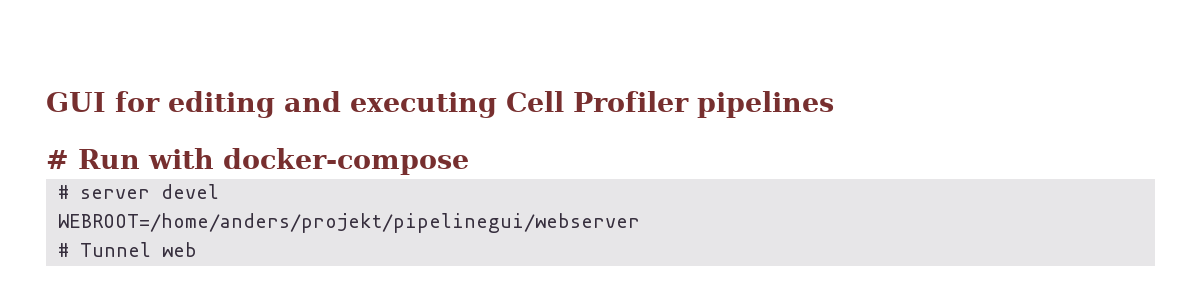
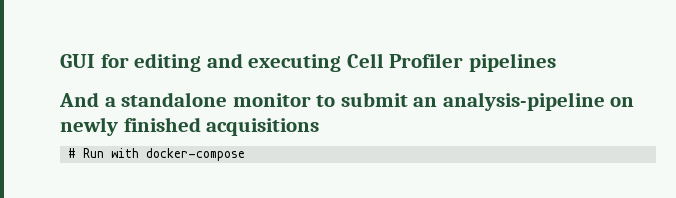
[46,148,469,175] [57,184,219,199] [57,213,640,233] [57,242,197,257] # Run with docker-compose // # server devel // WEBROOT=/home/anders/projekt/pipelinegui/webserver // # Tunnel web -> [59,92,635,111] [60,117,320,136] [68,148,246,161] And a standalone monitor to submit an analysis-pipeline on newly finished acquisitions // # Run with docker-compose

